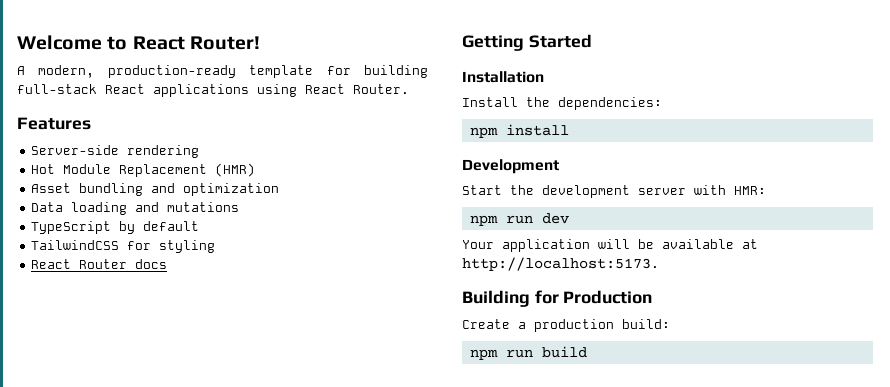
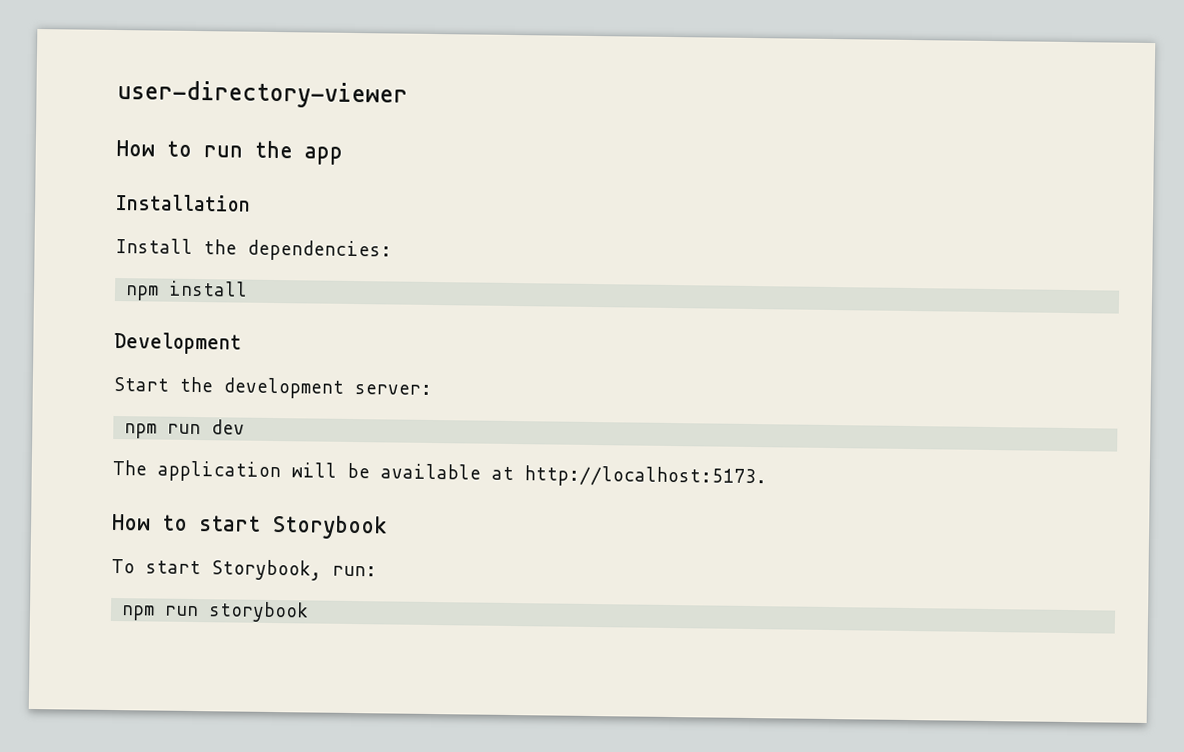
[17,35,260,50] [17,65,428,78] [17,84,409,97] [17,117,91,130] [31,145,200,158] [31,163,256,177] [31,183,280,196] [31,202,240,215] [31,221,200,234] [31,240,216,253] [31,259,168,269] [462,34,592,51] Welcome to React Router! // A modern, production-ready template for building full-stack React applications using React Router. // Features // Server-side rendering // Hot Module Replacement (HMR) // Asset bundling and optimization // Data loading and mutations // TypeScript by default // TailwindCSS for styling // React Router docs // Getting Started -> [117,80,408,109] [116,140,343,165] user-directory-viewer // How to run the app
[638,185,766,195] server with HMR: -> [354,384,432,395] server:
[462,240,494,249] Your -> [112,459,147,476] The
[462,290,653,307] [462,319,670,332] [469,346,587,360] Building for Production // Create a production build: // npm run build -> [112,513,388,540] [111,558,377,581] [121,601,310,623] How to start Storybook // To start Storybook, run: // npm run storybook

